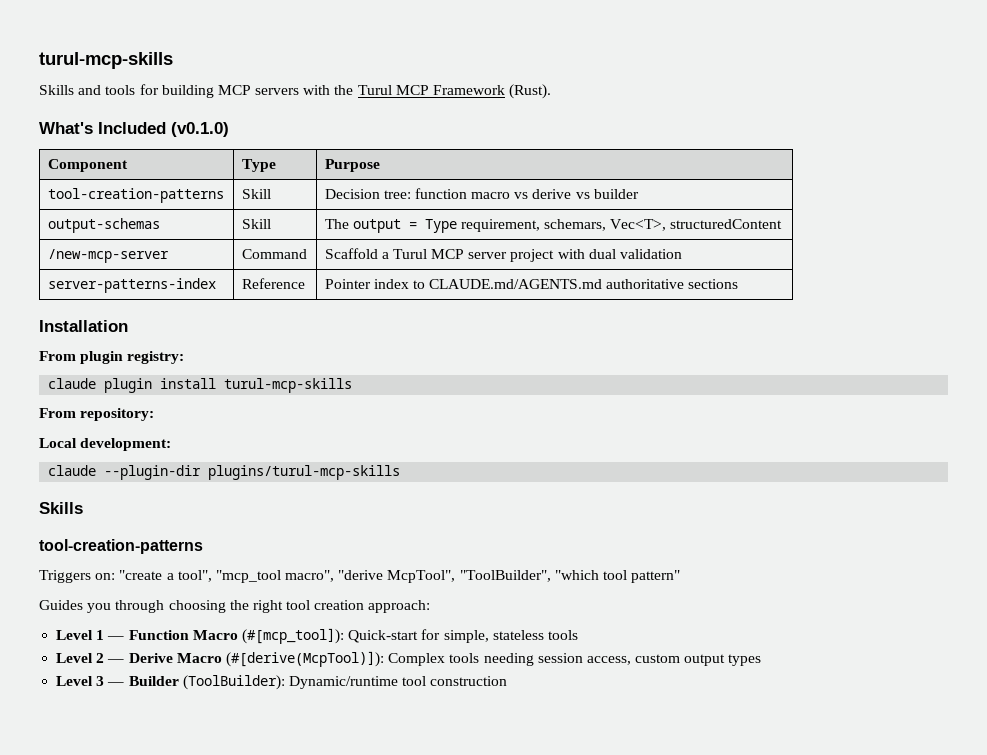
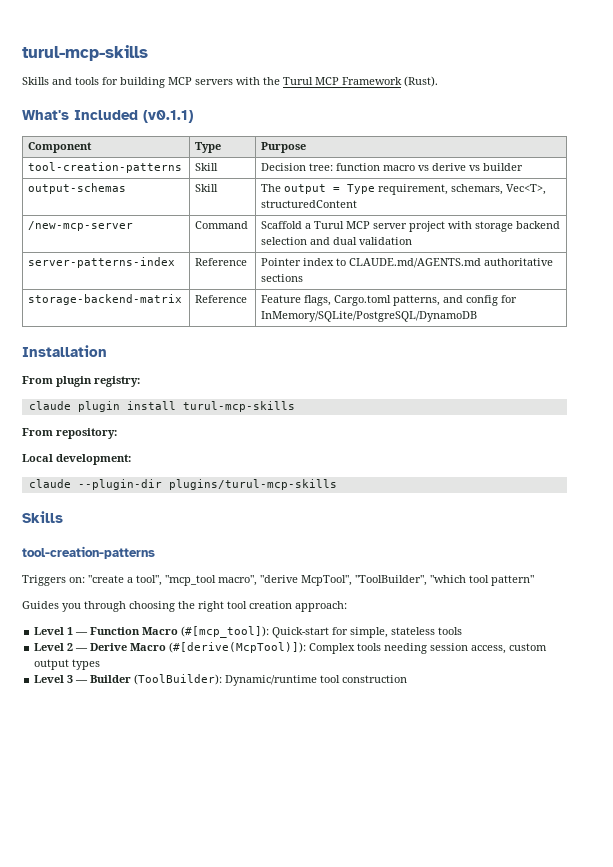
[171,122,229,137] (v0.1.0) -> [143,110,193,123] (v0.1.1)
(585, 254) none -> [475,221,561,232] [261,237,331,245] storage backend selection and
(739, 284) none -> [28,294,183,305] [195,295,248,303] [261,295,518,306] [261,311,478,322] // storage-backend-matrix | Reference | Feature flags, Cargo.toml patterns, and config for InMemory/SQLite/PostgreSQL/DynamoDB

